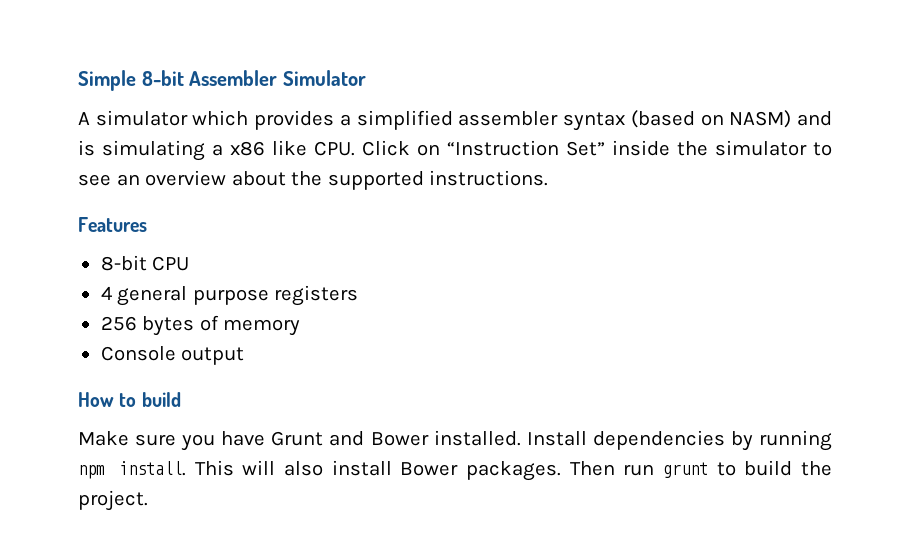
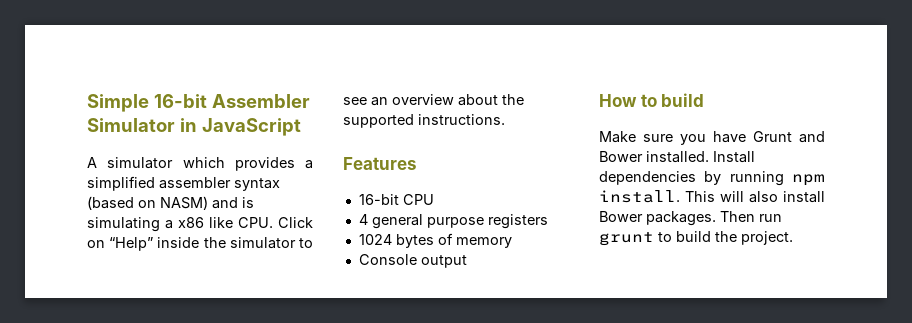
[141,70,184,86] 8-bit -> [153,94,207,108] 16-bit
(366, 78) none -> [179,118,301,136] in JavaScript
[447,140,605,156] “Instruction Set” -> [109,237,154,251] “Help”
[100,255,147,271] 8-bit -> [358,194,399,205] 16-bit
[100,316,137,331] 256 -> [358,234,392,245] 1024

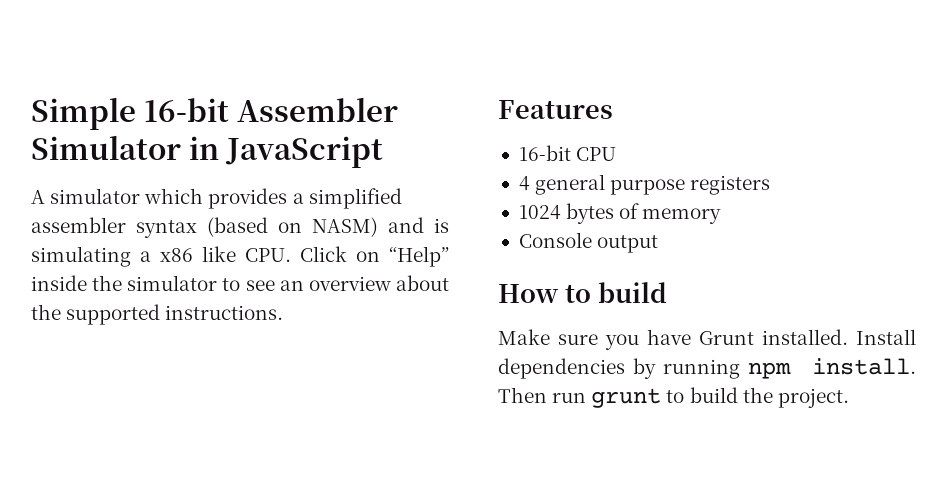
[799,131,825,143] [599,151,643,162] and Bower -> (754, 338) none
[685,191,825,203] [599,211,716,226] This will also install Bower packages. -> (916, 366) none

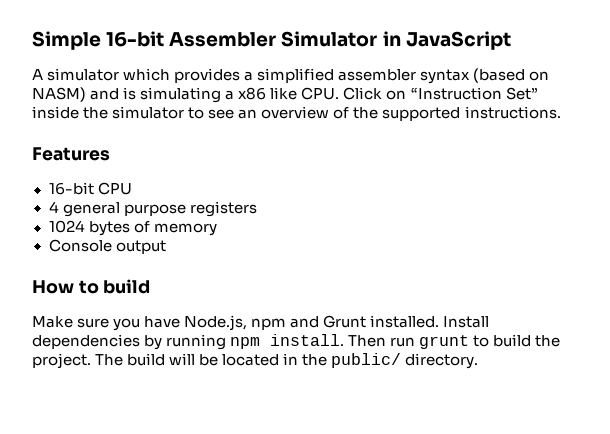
[389,246,449,267] “Help” -> [410,87,538,100] “Instruction Set”
[396,275,449,291] about -> [333,107,350,119] of
(691, 337) none -> [184,315,320,331] Node.js, npm and
(849, 398) none -> [95,353,479,369] The build will be located in the public/ directory.

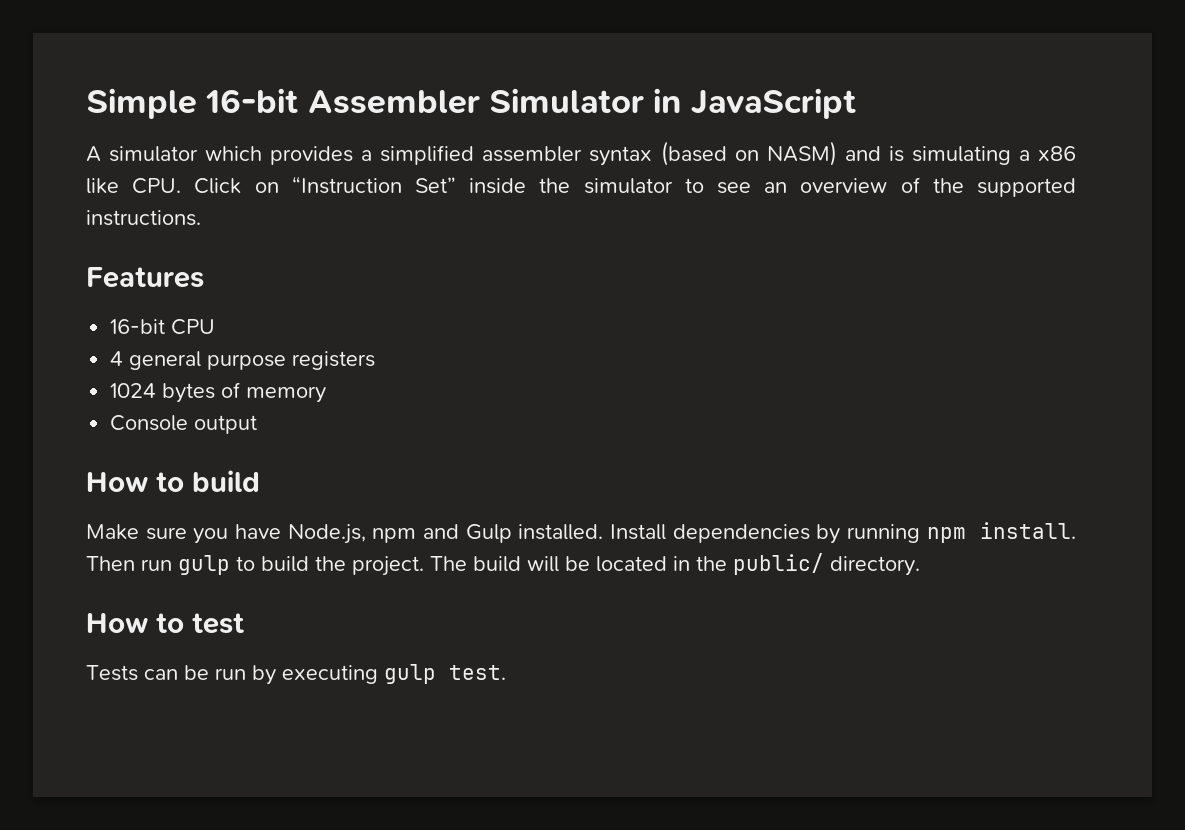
[323,315,367,328] Grunt -> [465,524,512,543] Gulp
[419,335,470,349] grunt -> [178,555,230,575] gulp
(479, 361) none -> [86,613,244,634] [86,664,506,685] // How to test // Tests can be run by executing gulp test.

